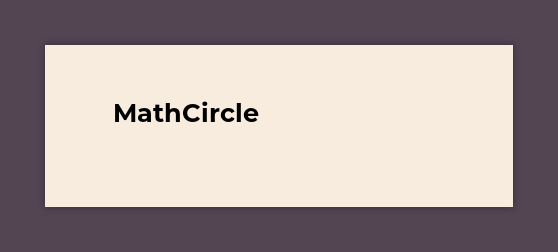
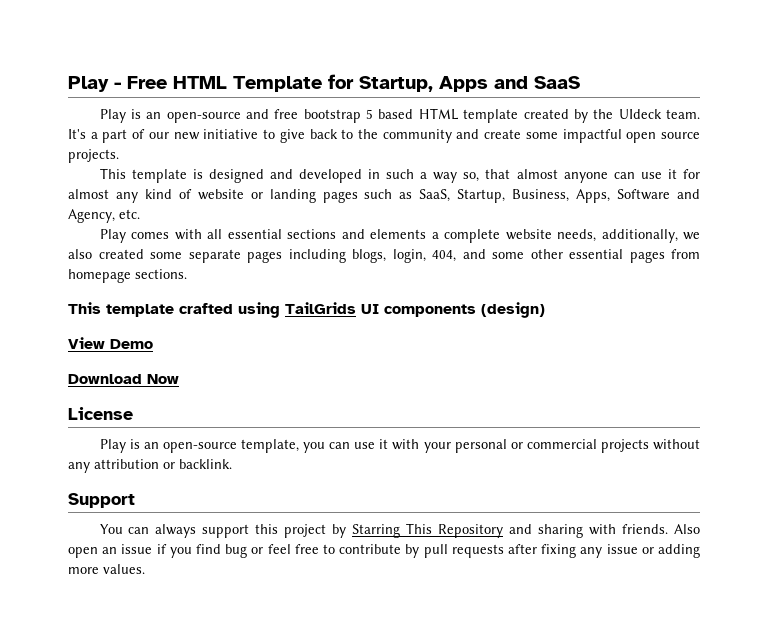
[113,101,259,122] MathCircle -> [68,74,580,92] [99,108,701,123] [68,129,700,143] [68,149,119,163] [99,168,701,183] [68,189,700,203] [68,209,140,223] [99,229,700,243] [68,249,700,263] [68,269,187,283] [68,302,545,318] [68,337,153,349] [68,374,179,384] [68,407,133,420] [99,439,700,453] [68,459,232,473] [68,493,135,508] [99,523,701,538] [68,544,700,558] [68,564,145,574] Play - Free HTML Template for Startup, Apps and SaaS // Play is an open-source and free bootstrap 5 based HTML template created by the UIdeck team. It's a part of our new initiative to give back to the community and create some impactful open source projects. // This template is designed and developed in such a way so, that almost anyone can use it for almost any kind of website or landing pages such as SaaS, Startup, Business, Apps, Software and Agency, etc. // Play comes with all essential sections and elements a complete website needs, additionally, we also created some separate pages including blogs, login, 404, and some other essential pages from homepage sections. // This template crafted using TailGrids UI components (design) // View Demo // Download Now // License // Play is an open-source template, you can use it with your personal or commercial projects without any attribution or backlink. // Support // You can always support this project by Starring This Repository and sharing with friends. Also open an issue if you find bug or feel free to contribute by pull requests after fixing any issue or adding more values.

